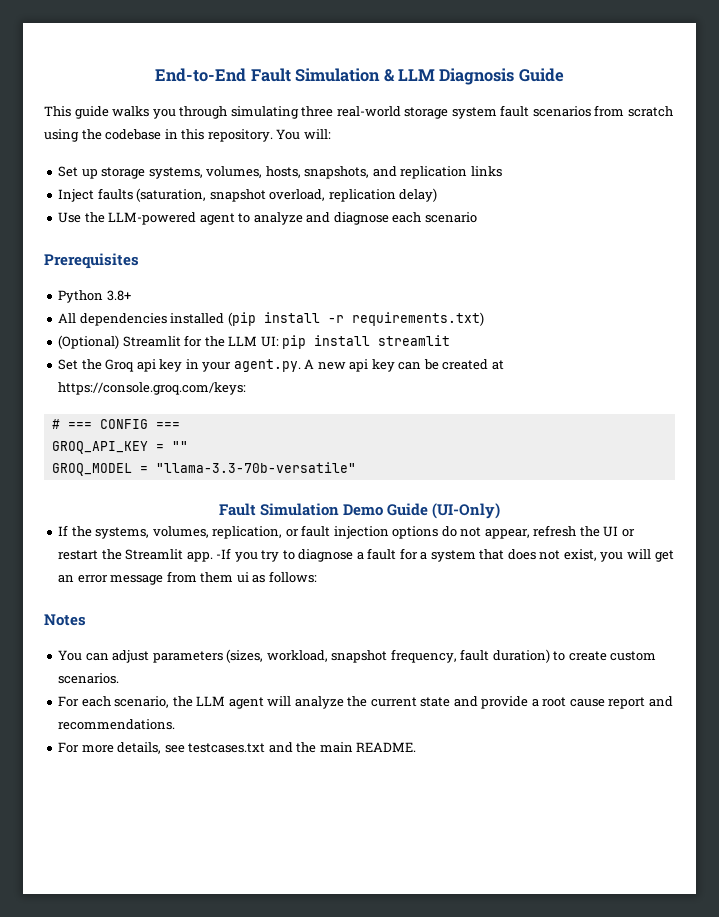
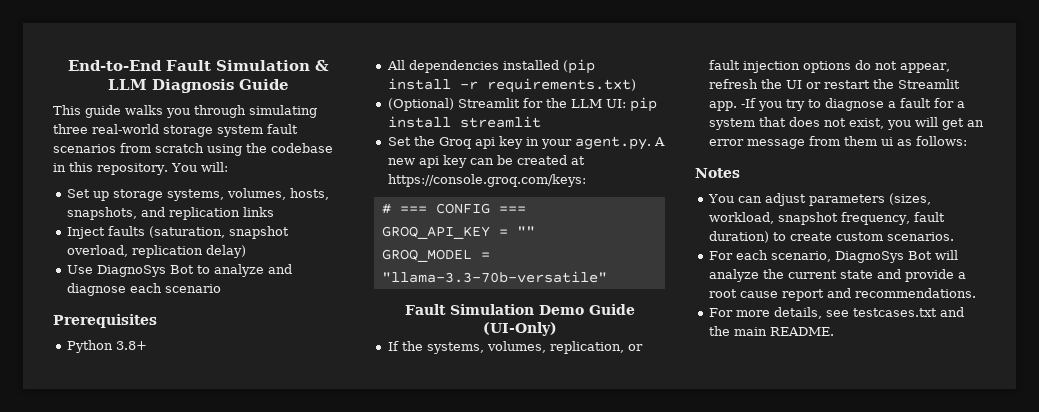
[84,212,235,225] the LLM-powered agent -> [96,265,194,277] DiagnoSys Bot
[172,696,264,709] the LLM agent -> [834,251,932,263] DiagnoSys Bot

